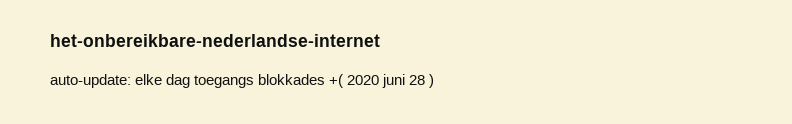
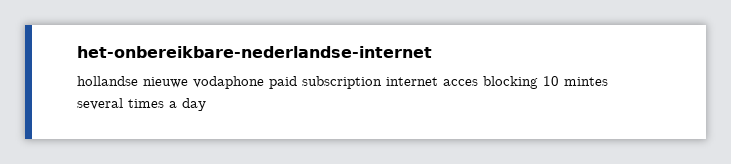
[50,74,435,88] auto-update: elke dag toegangs blokkades +( 2020 juni 28 ) -> [77,76,608,89] [77,98,206,111] hollandse nieuwe vodaphone paid subscription internet acces blocking 10 mintes several times a day

